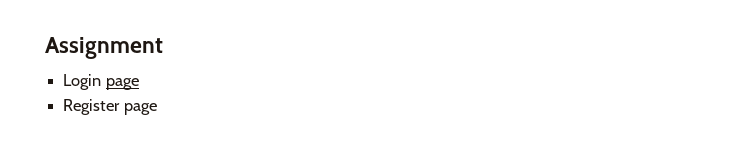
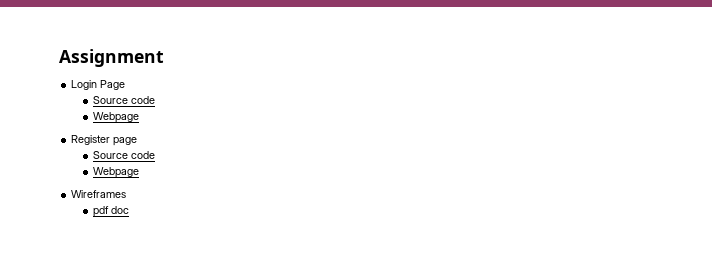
[105,78,139,90] [63,99,157,115] page // Register page -> [100,80,126,90] [93,96,156,104] [93,112,140,123] [71,135,138,146] [93,151,156,159] [93,167,140,178] [71,190,127,198] [93,206,130,217] Page // Source code // Webpage // Register page // Source code // Webpage // Wireframes // pdf doc

